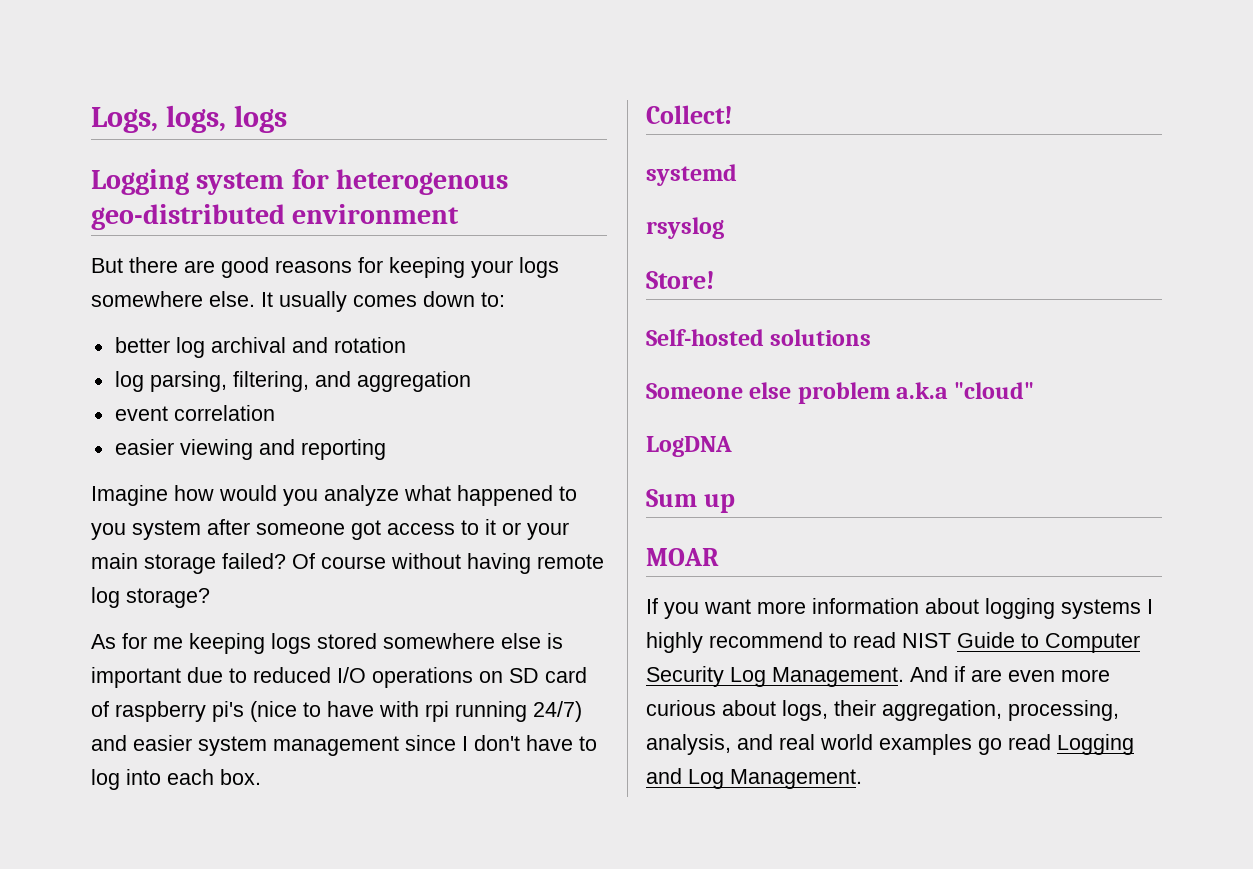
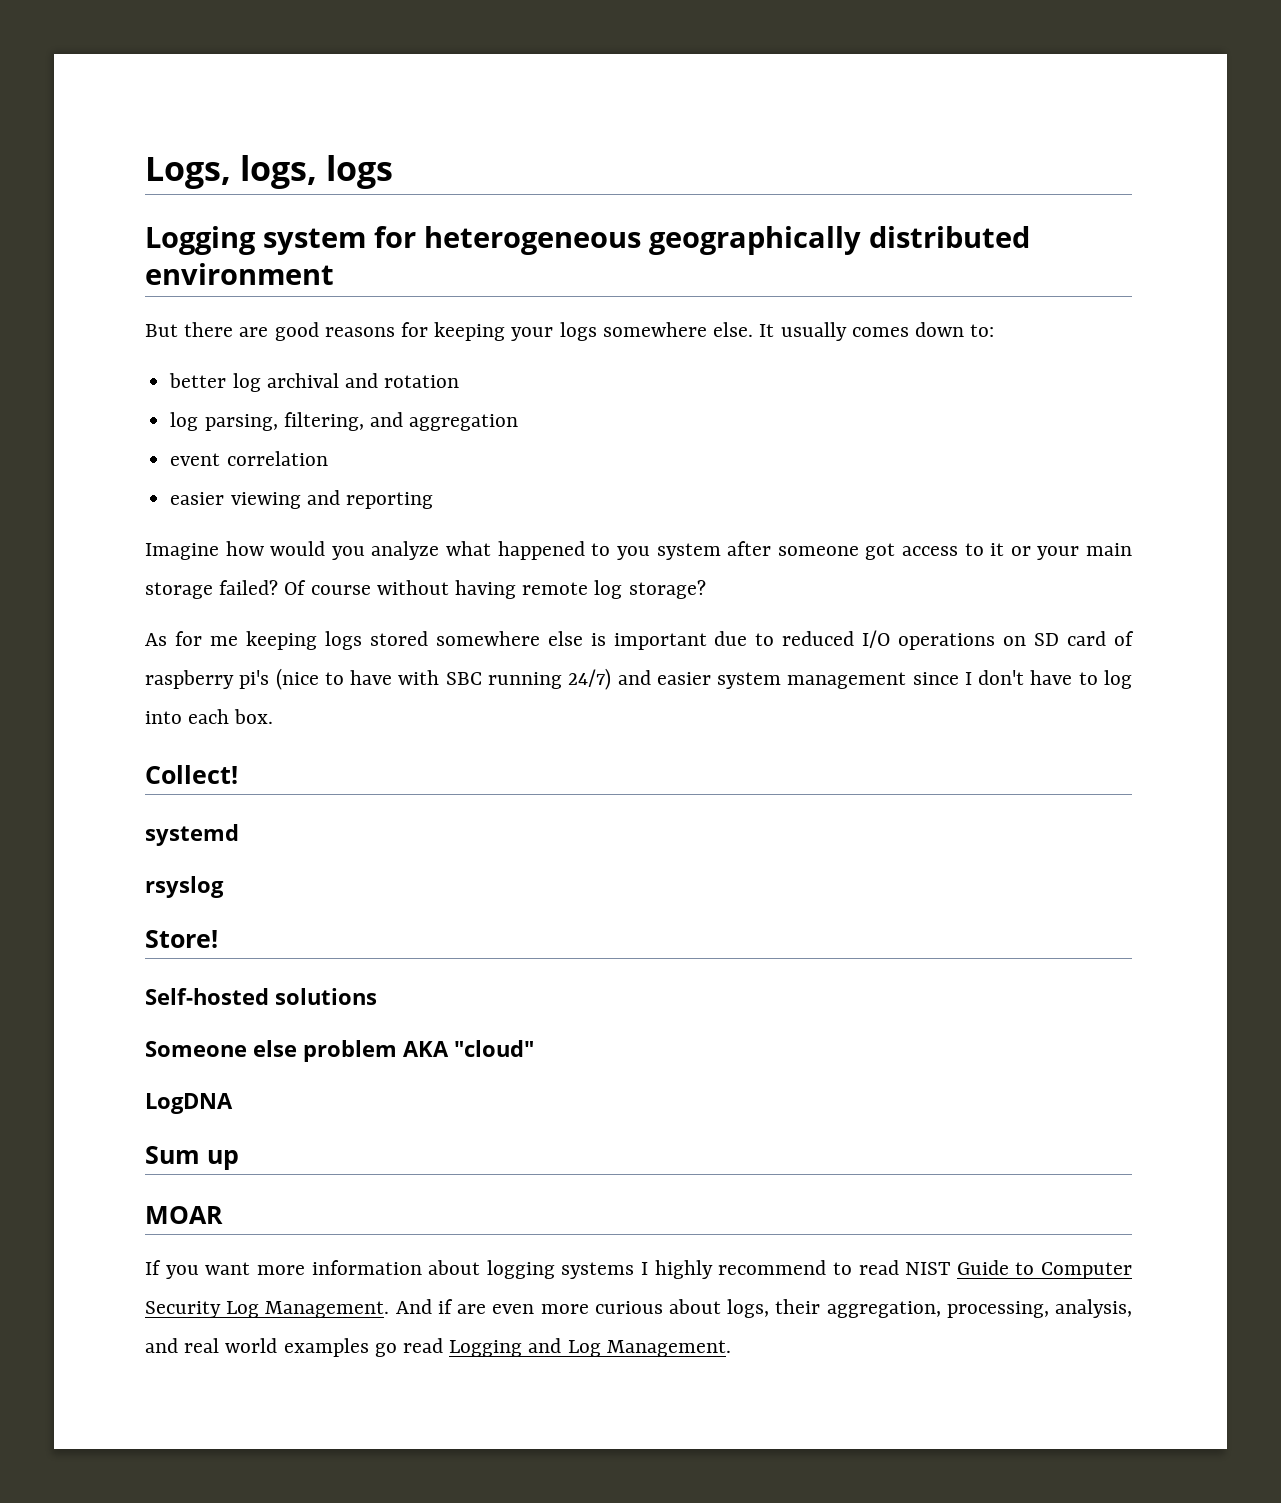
[336,169,509,195] [91,204,285,230] heterogenous geo-distributed -> [424,226,1030,255] heterogeneous geographically distributed
[425,701,449,722] rpi -> [445,672,482,685] SBC
[896,382,949,399] a.k.a -> [403,1041,449,1057] AKA

